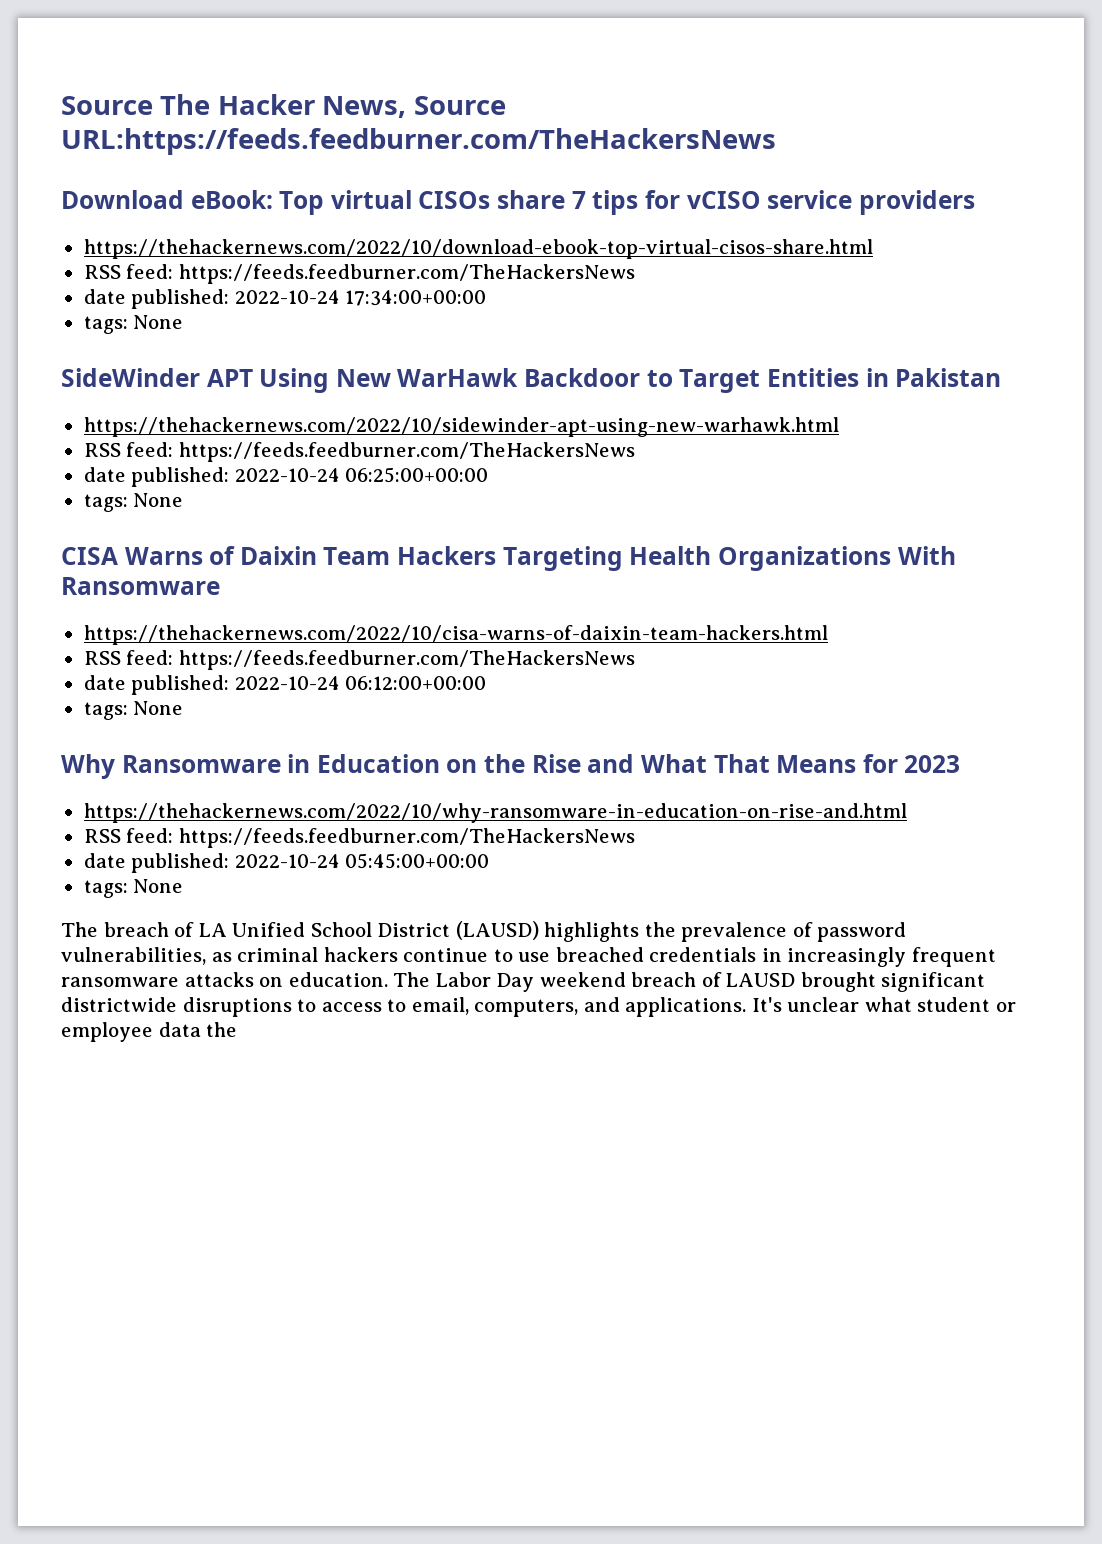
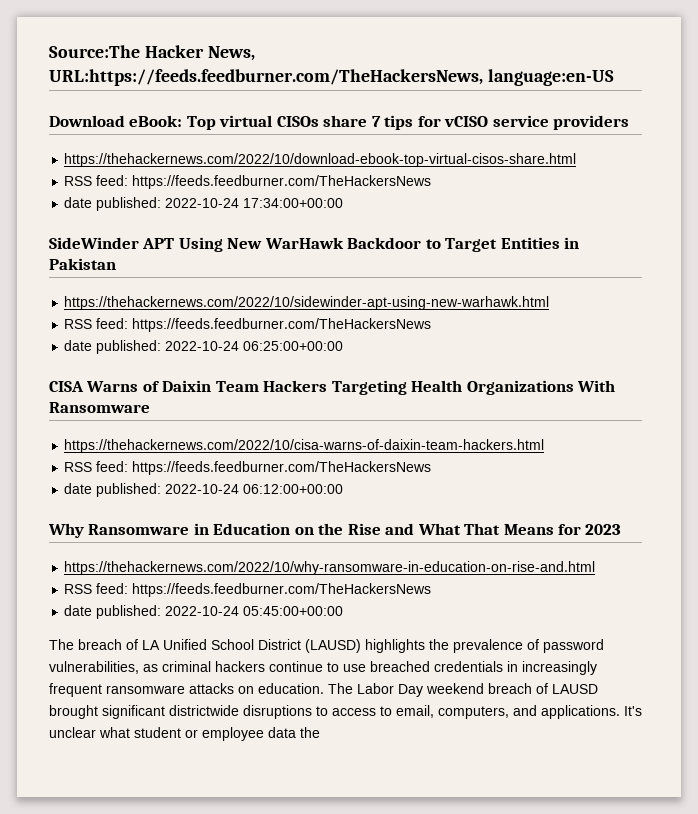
[61,94,506,118] [61,128,776,155] Source The Hacker News, Source URL:https://feeds.feedburner.com/TheHackersNews -> [49,45,255,61] [49,69,614,86] Source:The Hacker News, URL:https://feeds.feedburner.com/TheHackersNews, language:en-US
[83,315,184,334] // tags: None -> (344, 203) none
[83,493,184,512] // tags: None -> (344, 346) none
[83,701,184,720] // tags: None -> (344, 489) none
[83,879,184,898] // tags: None -> (344, 611) none

